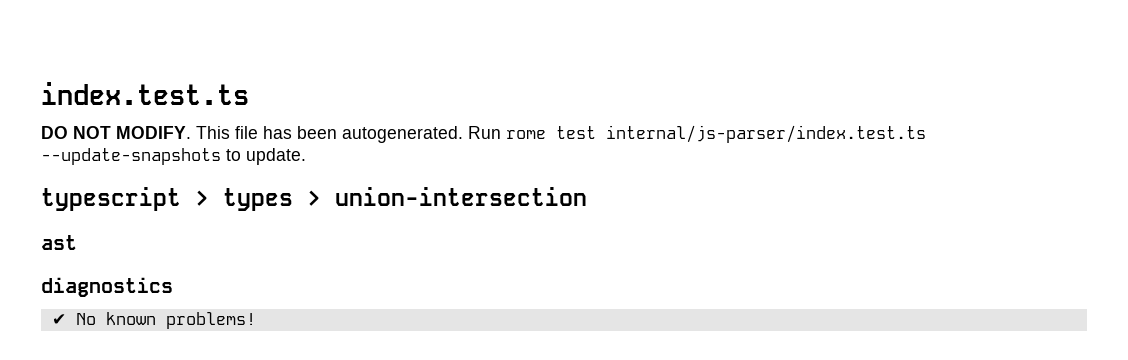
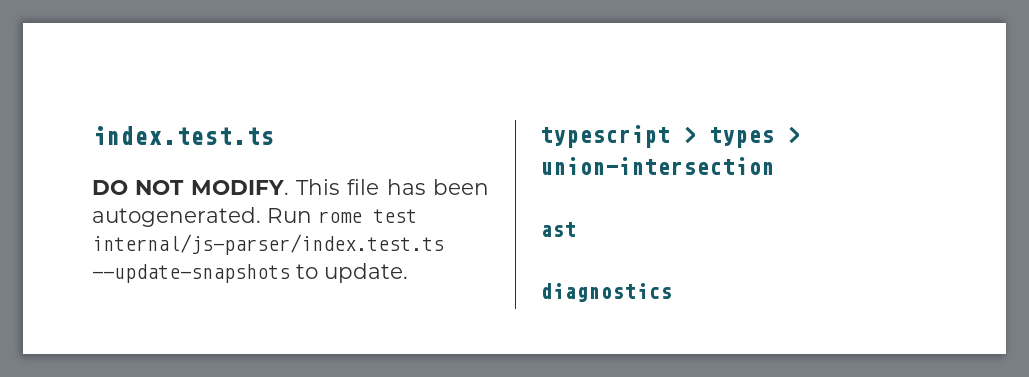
[51,312,256,329] // ✔ No known problems! -> (672, 292) none

